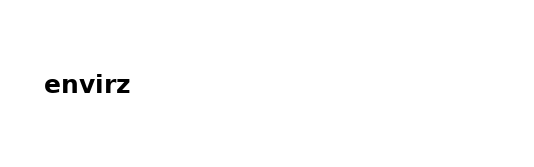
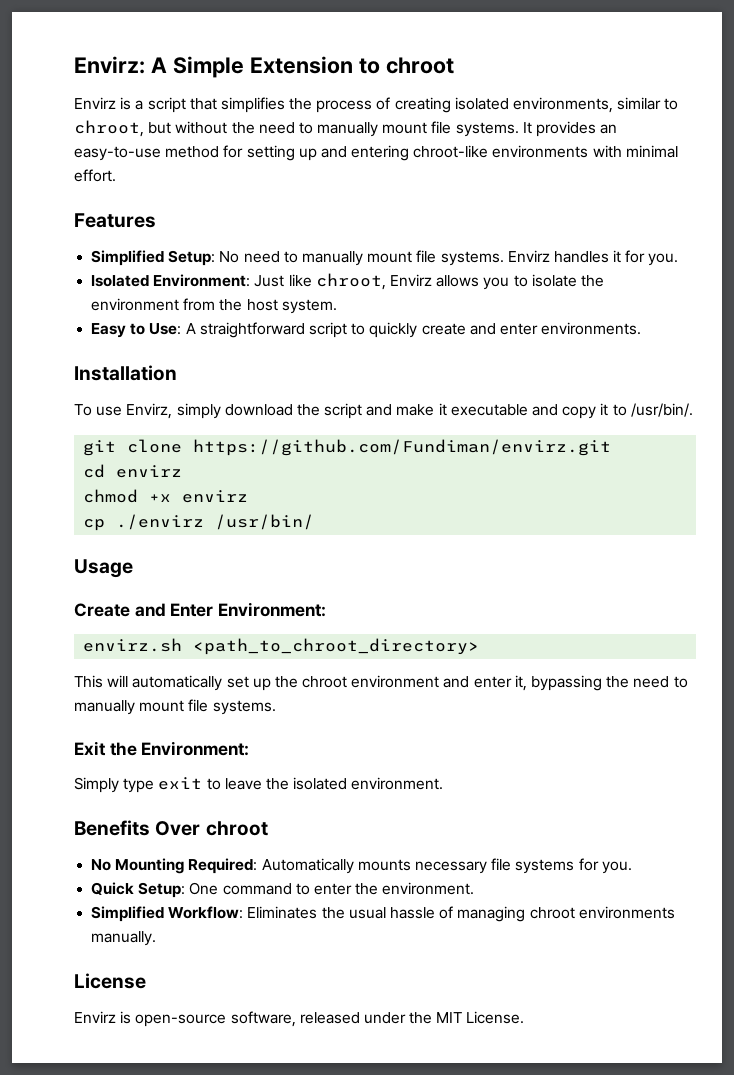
[44,74,131,93] envirz -> [74,56,454,78] [74,97,679,113] [74,120,618,137] [74,145,678,161] [74,169,116,182] [74,213,156,228] [91,250,679,266] [91,273,604,290] [91,298,337,314] [91,322,642,338] [74,365,177,381] [74,403,693,419] [83,439,612,456] [83,464,183,478] [83,489,249,503] [83,514,315,531] [74,559,133,578] [74,602,327,617] [83,638,480,655] [74,675,688,691] [74,699,276,715] [74,741,250,756] [74,777,444,793] [74,820,268,836] [91,858,632,874] [91,882,475,898] [91,906,675,922] [91,931,157,946] [74,973,146,989] [74,1011,525,1027] Envirz: A Simple Extension to chroot // Envirz is a script that simplifies the process of creating isolated environments, similar to chroot, but without the need to manually mount file systems. It provides an easy-to-use method for setting up and entering chroot-like environments with minimal effort. // Features // Simplified Setup: No need to manually mount file systems. Envirz handles it for you. // Isolated Environment: Just like chroot, Envirz allows you to isolate the environment from the host system. // Easy to Use: A straightforward script to quickly create and enter environments. // Installation // To use Envirz, simply download the script and make it executable and copy it to /usr/bin/. // git clone https://github.com/Fundiman/envirz.git // cd envirz // chmod +x envirz // cp ./envirz /usr/bin/ // Usage // Create and Enter Environment: // envirz.sh <path_to_chroot_directory> // This will automatically set up the chroot environment and enter it, bypassing the need to manually mount file systems. // Exit the Environment: // Simply type exit to leave the isolated environment. // Benefits Over chroot // No Mounting Required: Automatically mounts necessary file systems for you. // Quick Setup: One command to enter the environment. // Simplified Workflow: Eliminates the usual hassle of managing chroot environments manually. // License // Envirz is open-source software, released under the MIT License.

